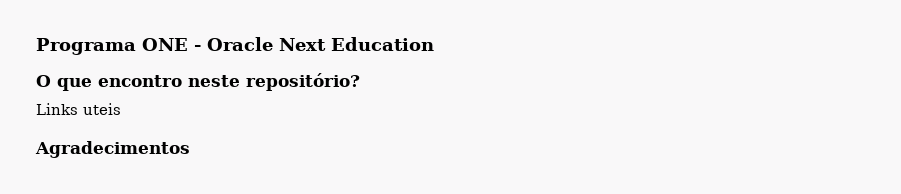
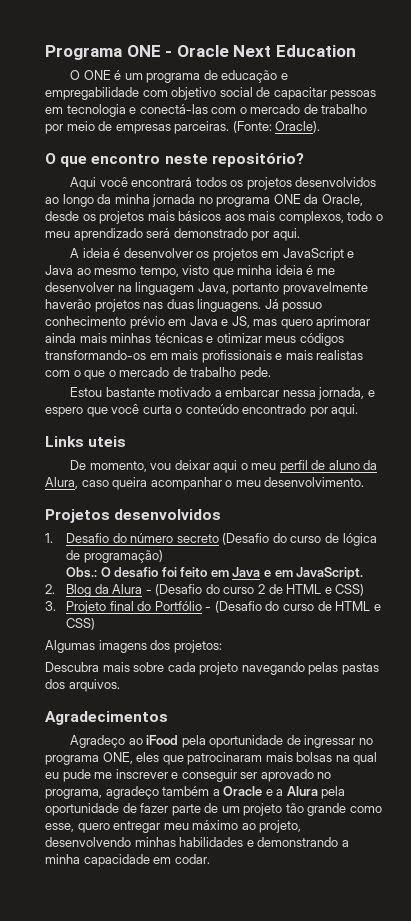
(434, 44) none -> [70,70,288,83] [45,87,377,100] [45,104,368,117] [45,121,321,134] // O ONE é um programa de educação e empregabilidade com objetivo social de capacitar pessoas em tecnologia e conectá-las com o mercado de trabalho por meio de empresas parceiras. (Fonte: Oracle).
[36,103,121,115] [35,141,190,158] Links uteis // Agradecimentos -> [70,177,377,190] [45,194,363,207] [45,211,383,224] [45,228,300,241] [70,248,355,261] [45,265,335,278] [45,282,368,295] [45,299,323,312] [45,316,371,329] [45,333,344,346] [45,350,364,363] [45,367,271,380] [70,387,375,400] [45,404,359,417] [45,436,127,447] [70,460,378,473] [45,477,365,490] [45,509,222,523] [45,533,377,546] [66,550,163,563] [66,567,364,580] [45,584,365,597] [45,601,381,614] [66,618,96,630] [45,640,222,653] [45,662,379,675] [45,679,120,692] [45,711,168,725] [70,735,373,748] [45,752,378,765] [45,769,332,782] [45,786,346,799] [45,803,382,816] [45,820,302,833] [45,837,349,847] [45,854,210,867] Aqui você encontrará todos os projetos desenvolvidos ao longo da minha jornada no programa ONE da Oracle, desde os projetos mais básicos aos mais complexos, todo o meu aprendizado será demonstrado por aqui. // A ideia é desenvolver os projetos em JavaScript e Java ao mesmo tempo, visto que minha ideia é me desenvolver na linguagem Java, portanto provavelmente haverão projetos nas duas linguagens. Já possuo conhecimento prévio em Java e JS, mas quero aprimorar ainda mais minhas técnicas e otimizar meus códigos transformando-os em mais profissionais e mais realistas com o que o mercado de trabalho pede. // Estou bastante motivado a embarcar nessa jornada, e espero que você curta o conteúdo encontrado por aqui. // Links uteis // De momento, vou deixar aqui o meu perfil de aluno da Alura, caso queira acompanhar o meu desenvolvimento. // Projetos desenvolvidos // 1. Desafio do número secreto (Desafio do curso de lógica de programação) // Obs.: O desafio foi feito em Java e em JavaScript. // 2. Blog da Alura - (Desafio do curso 2 de HTML e CSS) // 3. Projeto final do Portfólio - (Desafio do curso de HTML e CSS) // Algumas imagens dos projetos: // Descubra mais sobre cada projeto navegando pelas pastas dos arquivos. // Agradecimentos // Agradeço ao iFood pela oportunidade de ingressar no programa ONE, eles que patrocinaram mais bolsas na qual eu pude me inscrever e conseguir ser aprovado no programa, agradeço também a Oracle e a Alura pela oportunidade de fazer parte de um projeto tão grande como esse, quero entregar meu máximo ao projeto, desenvolvendo minhas habilidades e demonstrando a minha capacidade em codar.

